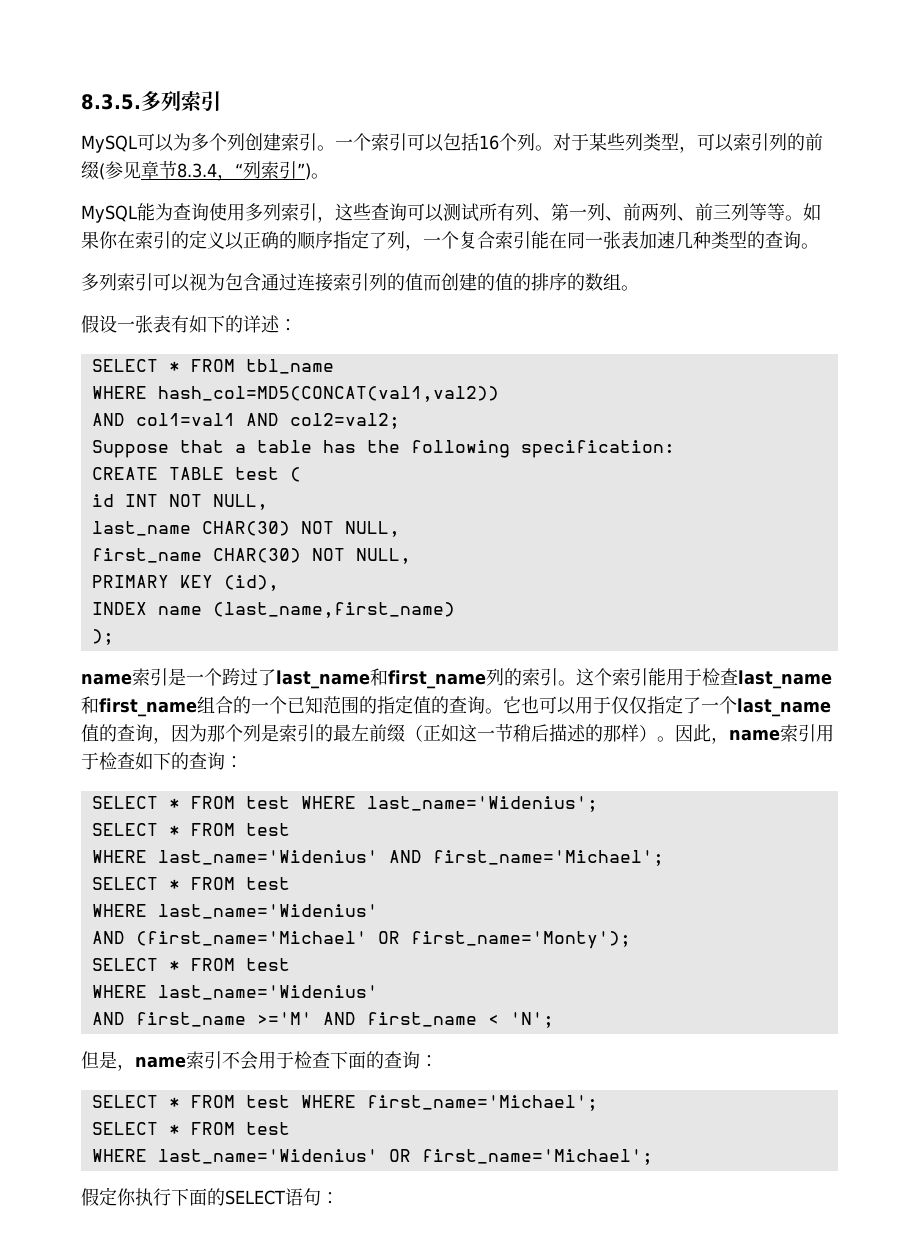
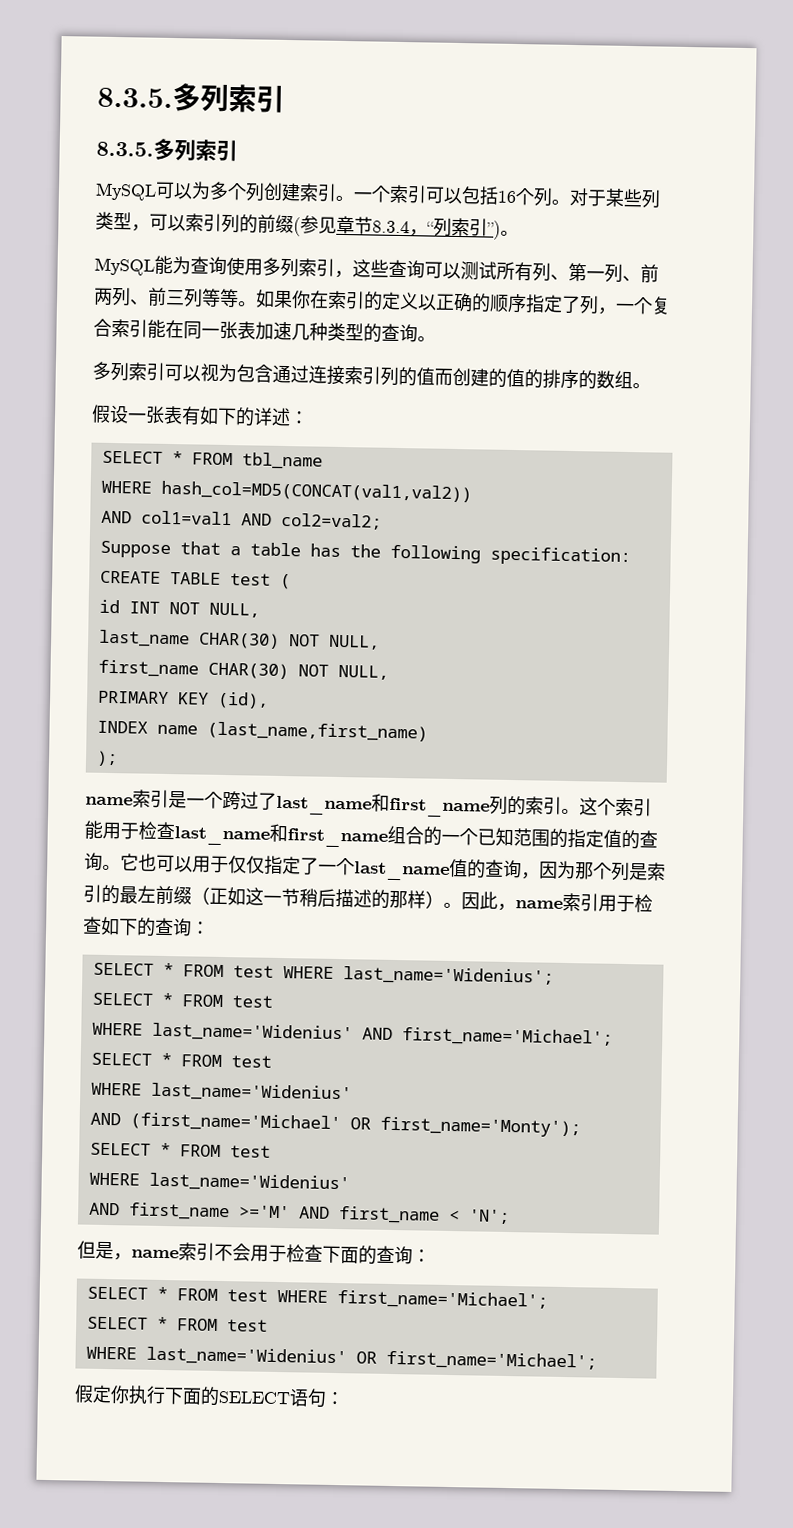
[81,91,221,112] 8.3.5.多列索引 -> [97,82,285,113] [96,138,238,162] 8.3.5.多列索引 // 8.3.5.多列索引

